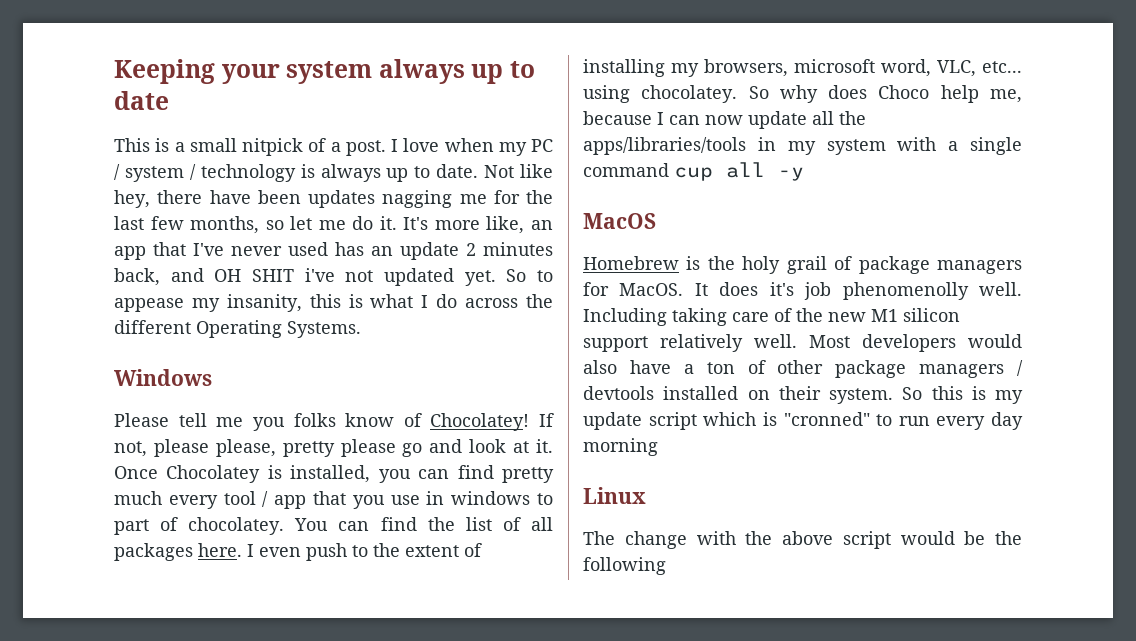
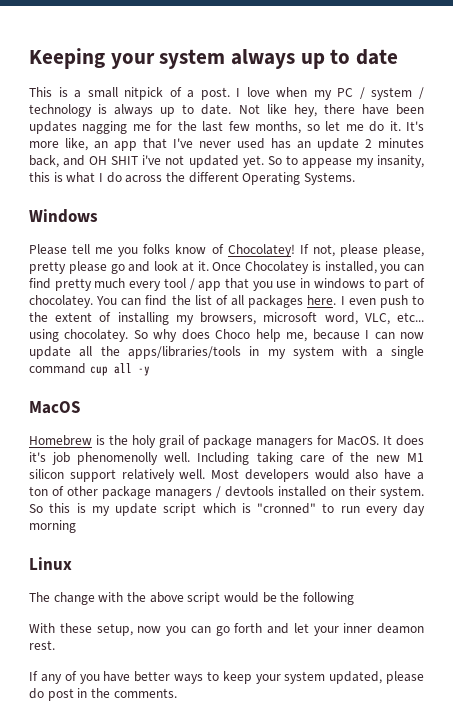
(666, 566) none -> [29,623,424,636] [29,640,55,650] [29,671,424,684] [29,688,177,701] // With these setup, now you can go forth and let your inner deamon rest. // If any of you have better ways to keep your system updated, please do post in the comments.

